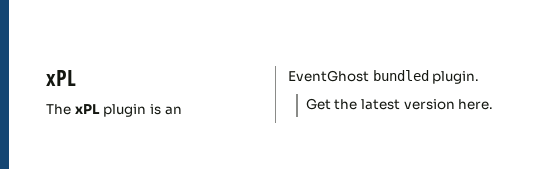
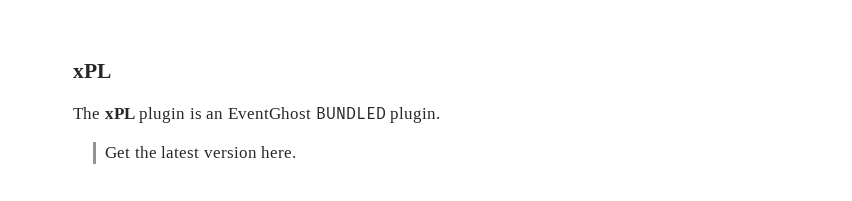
[372,70,429,81] bundled -> [315,107,386,119] BUNDLED

